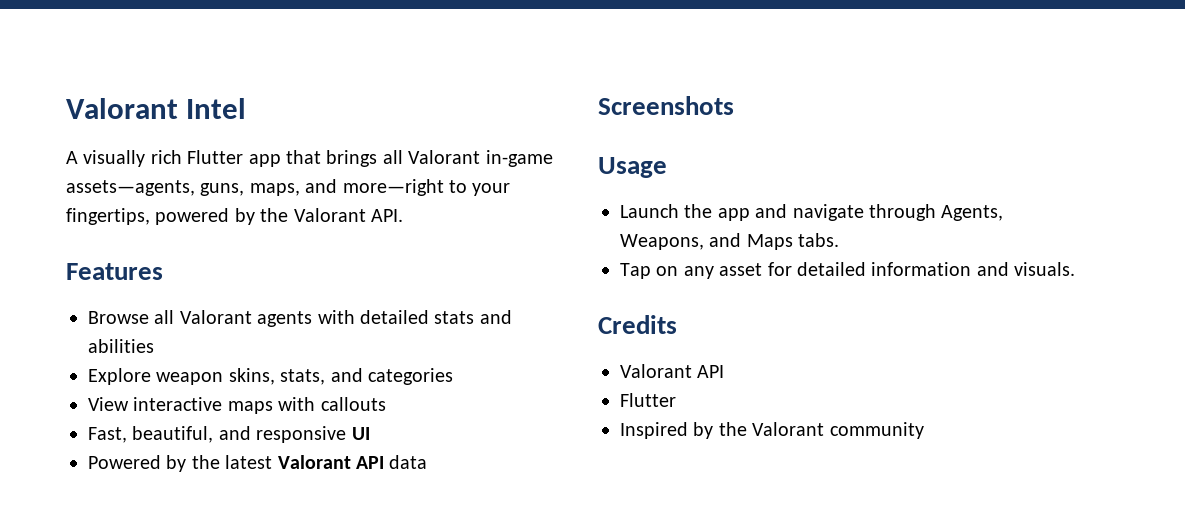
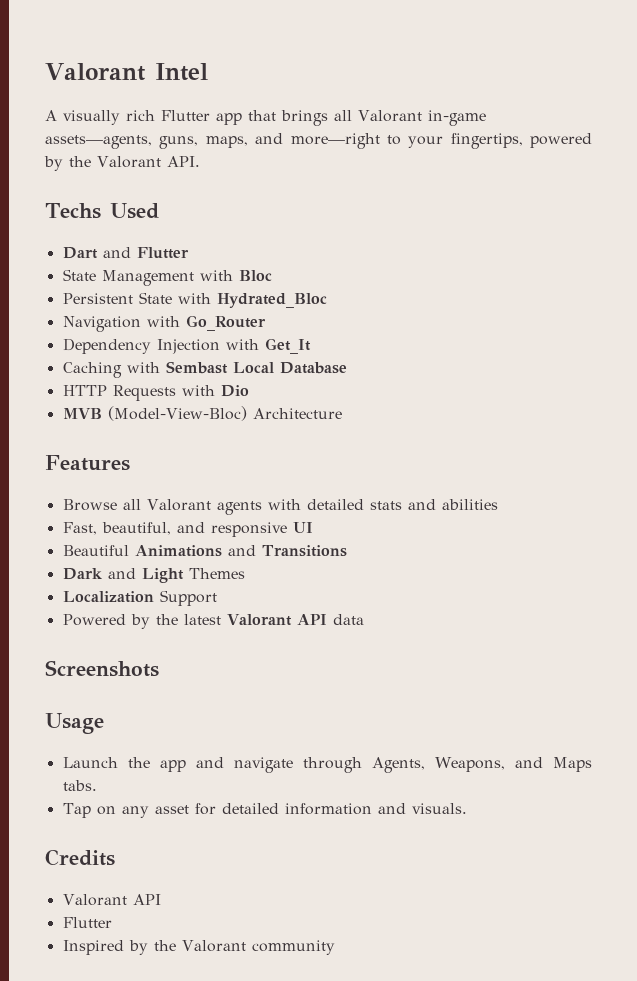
(403, 215) none -> [45,203,159,219] [62,247,189,259] [62,269,272,286] [62,292,327,308] [62,315,266,332] [62,338,311,354] [62,361,347,378] [62,385,249,401] [62,406,342,421] // Techs Used // Dart and Flutter // State Management with Bloc // Persistent State with Hydrated_Bloc // Navigation with Go_Router // Dependency Injection with Get_It // Caching with Sembast Local Database // HTTP Requests with Dio // MVB (Model-View-Bloc) Architecture
[88,368,453,385] [88,397,386,414] // Explore weapon skins, stats, and categories // View interactive maps with callouts -> (498, 504) none
(370, 433) none -> [62,545,347,557] [62,568,245,583] [62,590,217,606] // Beautiful Animations and Transitions // Dark and Light Themes // Localization Support

